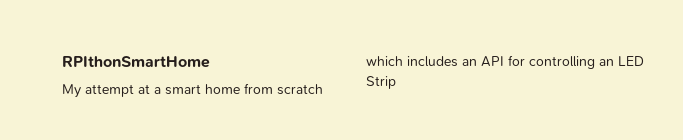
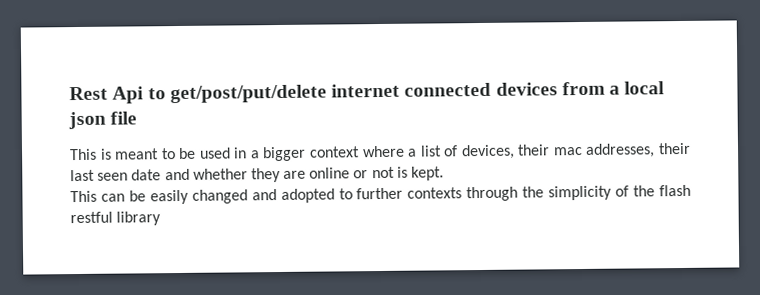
[62,56,210,68] [62,83,323,98] [366,55,644,69] [366,76,396,89] RPIthonSmartHome // My attempt at a smart home from scratch which includes an API for controlling an LED Strip -> [69,81,666,104] [68,111,138,130] [70,142,691,162] [70,166,445,183] [70,184,691,205] [70,211,162,226] Rest Api to get/post/put/delete internet connected devices from a local json file // This is meant to be used in a bigger context where a list of devices, their mac addresses, their last seen date and whether they are online or not is kept. // This can be easily changed and adopted to further contexts through the simplicity of the flash restful library

